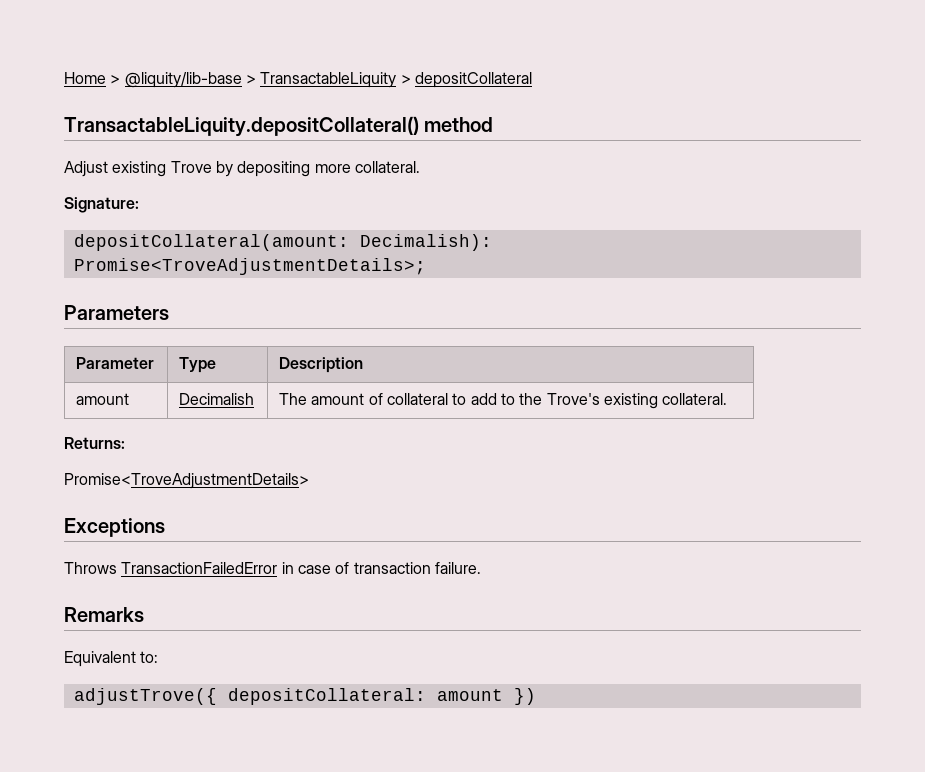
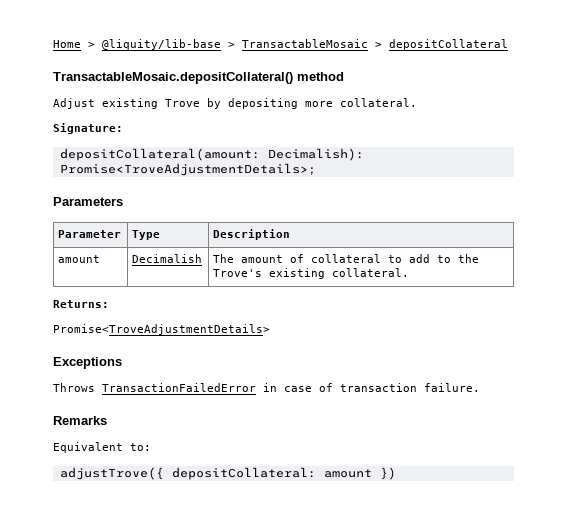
[260,72,397,88] TransactableLiquity -> [242,39,368,48] TransactableMosaic
[64,116,419,137] TransactableLiquity.depositCollateral() -> [53,72,293,84] TransactableMosaic.depositCollateral()

